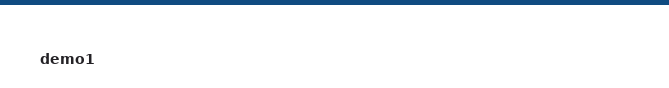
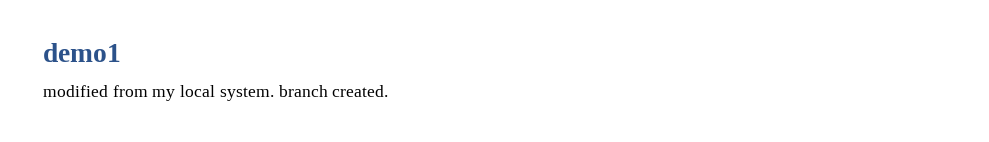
(95, 58) none -> [43,85,389,101] // modified from my local system. branch created.

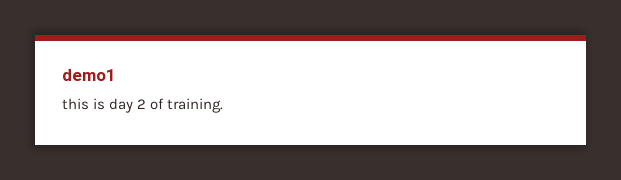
[43,85,389,101] modified from my local system. branch created. -> [62,98,224,113] this is day 2 of training.

